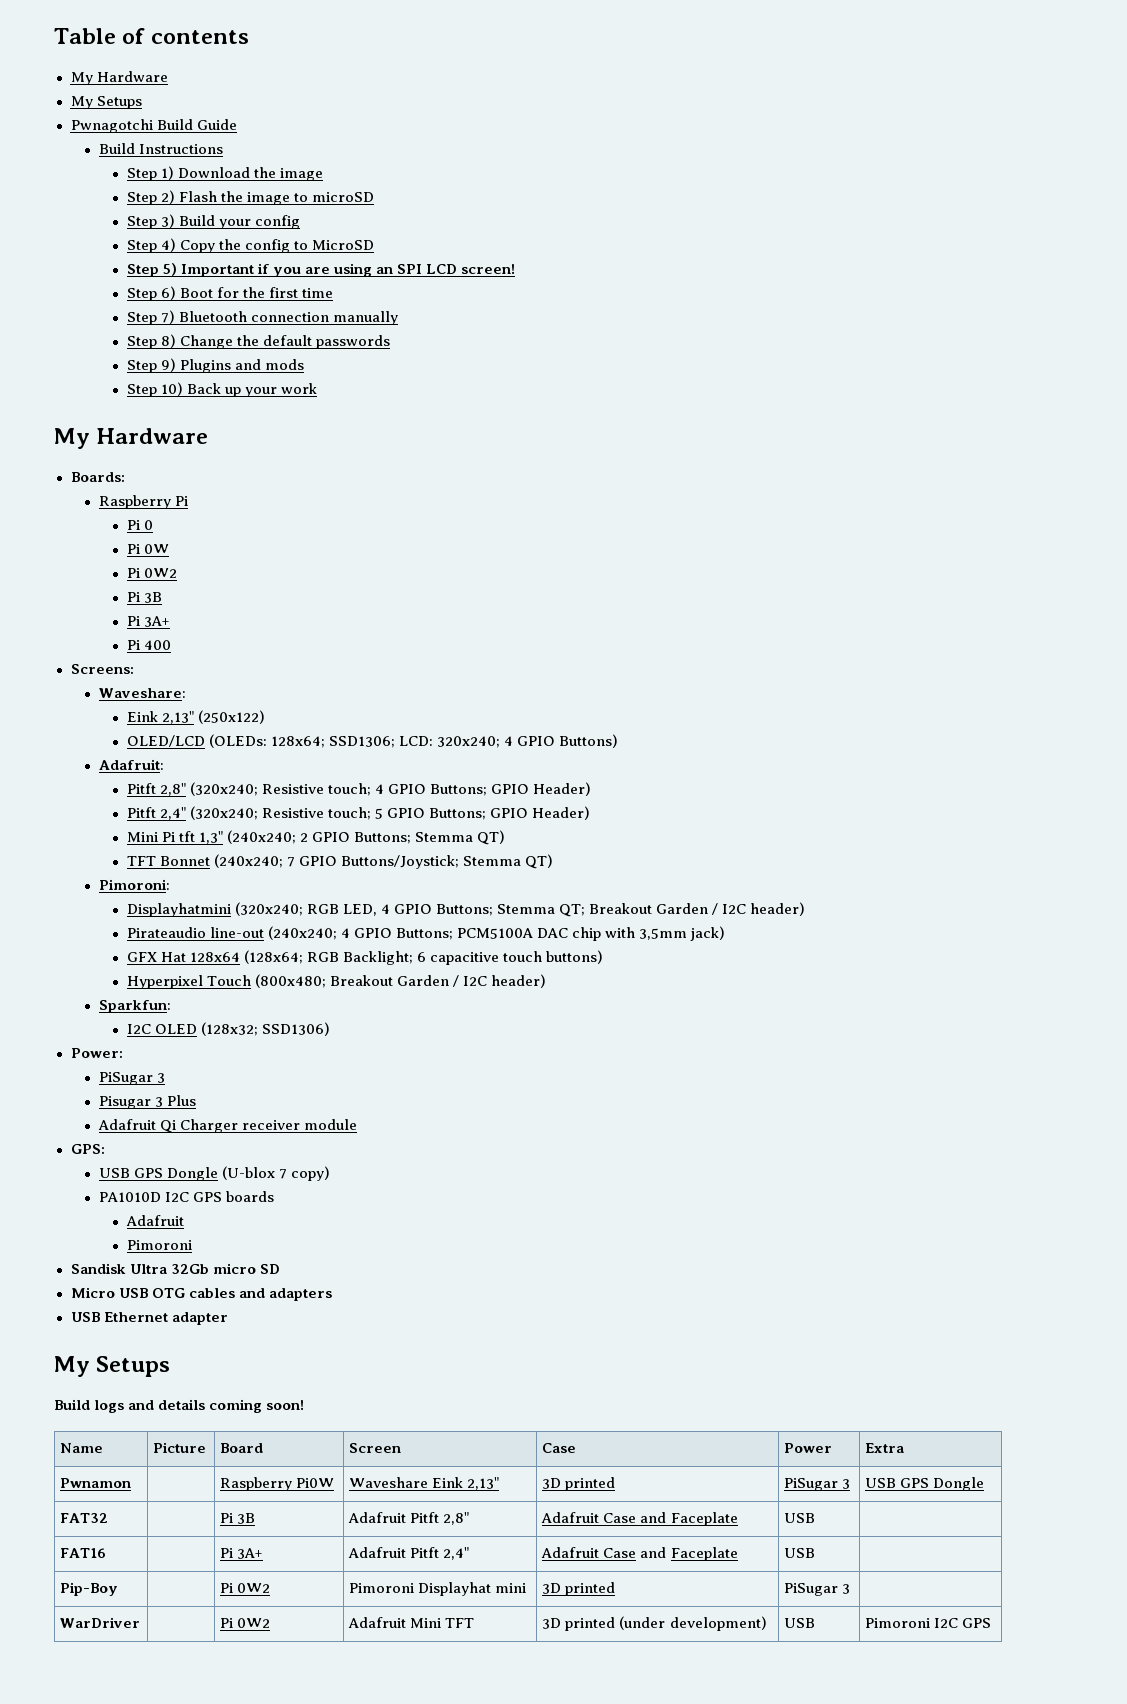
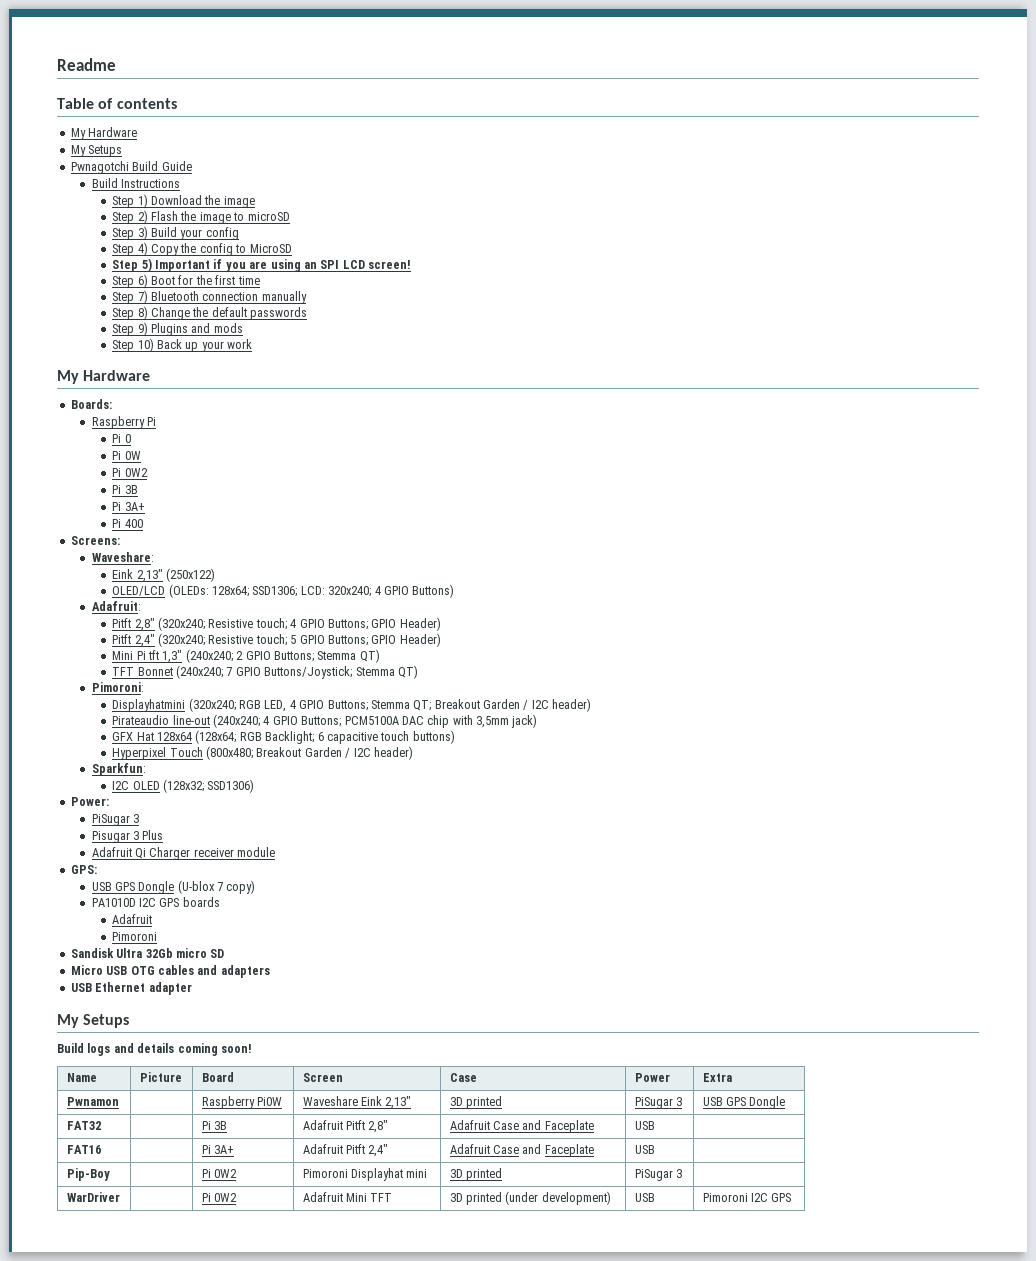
(54, 36) none -> [57,58,116,71] Readme //

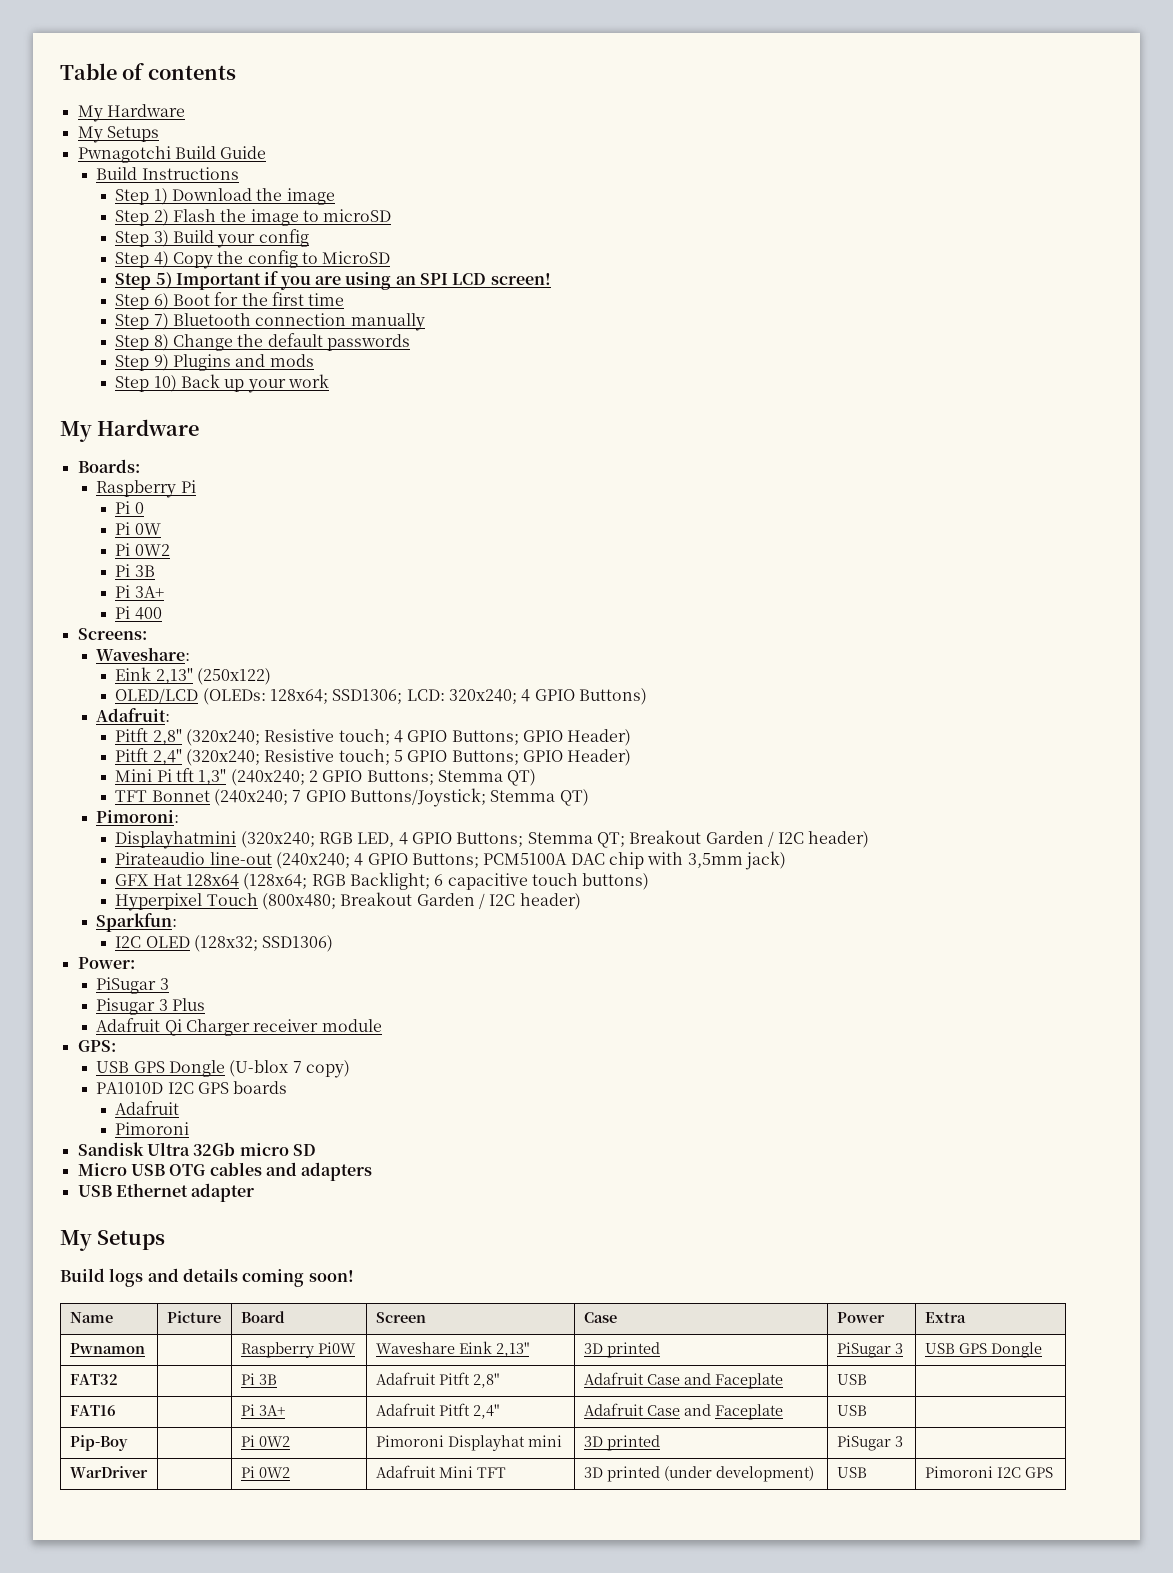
[57,58,116,71] Readme // -> (60, 71) none

